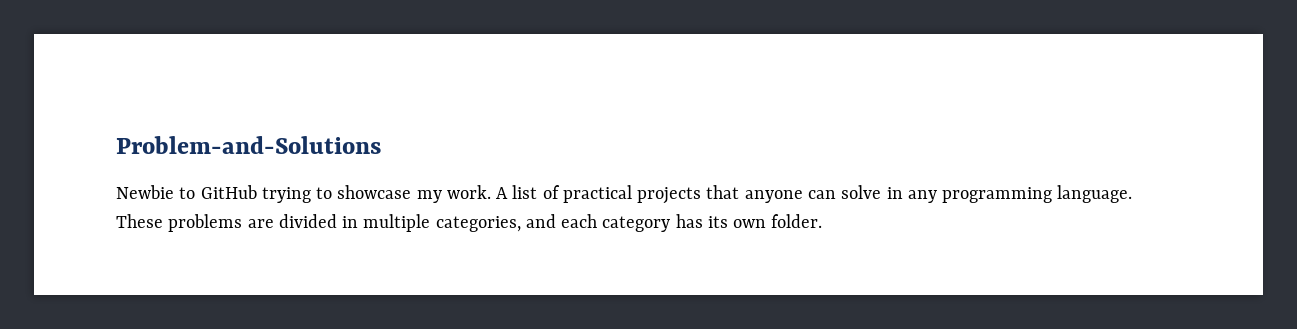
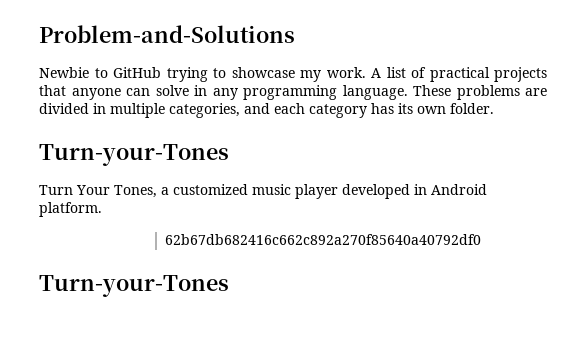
(823, 221) none -> [39,144,229,166] [39,184,487,199] [39,202,102,217] [164,234,481,245] [39,275,229,297] // Turn-your-Tones // Turn Your Tones, a customized music player developed in Android platform. // 62b67db682416c662c892a270f85640a40792df0 // Turn-your-Tones

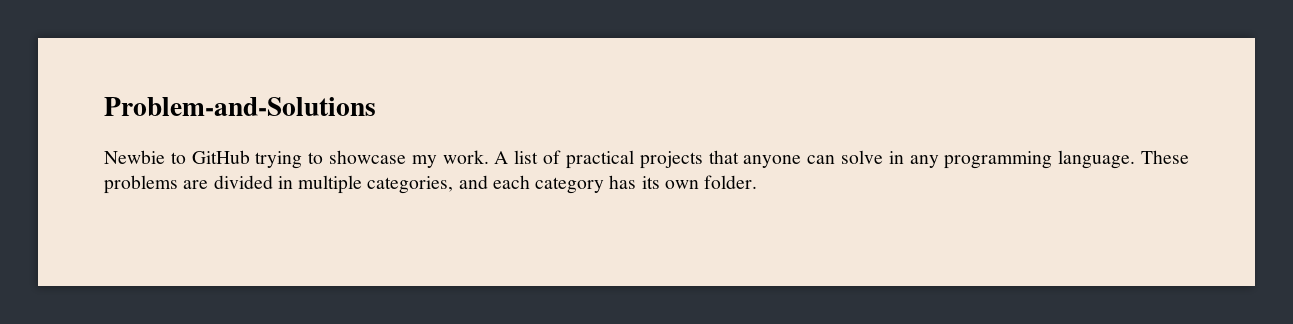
[39,144,229,166] [39,184,487,199] [39,202,102,217] [164,234,481,245] [39,275,229,297] // Turn-your-Tones // Turn Your Tones, a customized music player developed in Android platform. // 62b67db682416c662c892a270f85640a40792df0 // Turn-your-Tones -> (758, 182) none

